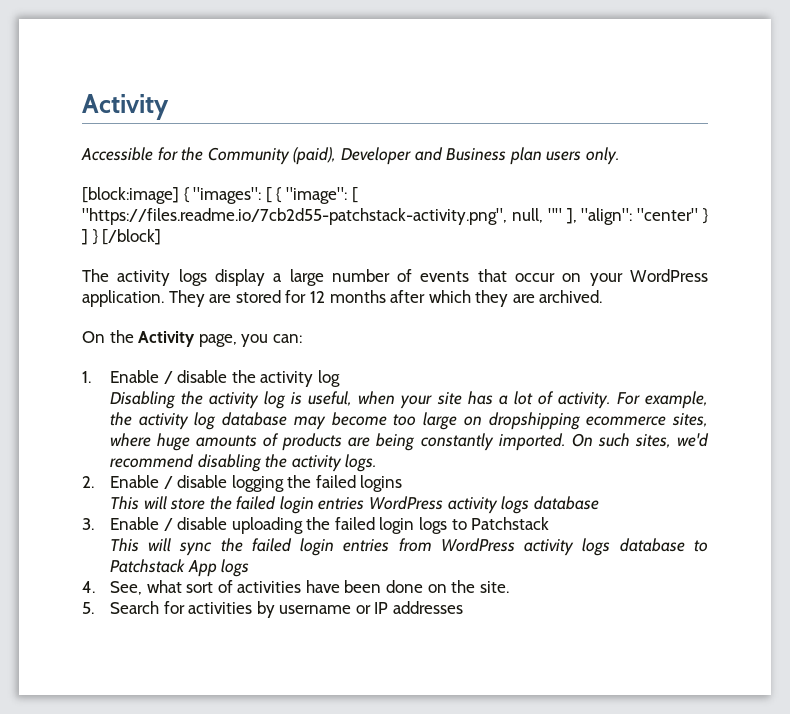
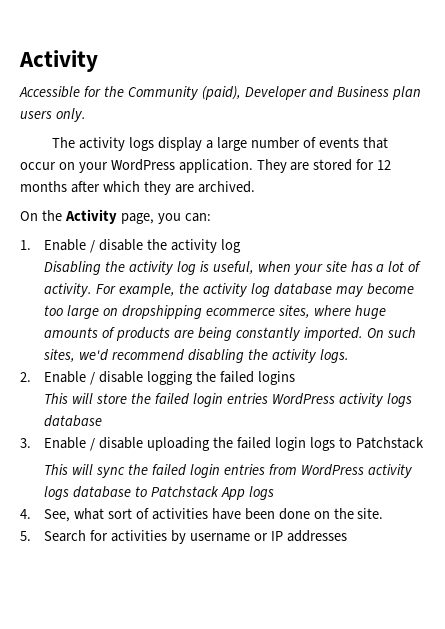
[82,187,358,204] [82,208,708,225] [82,229,162,245] // [block:image] { "images": [ { "image": [ "https://files.readme.io/7cb2d55-patchstack-activity.png", null, "" ], "align": "center" } ] } [/block] -> (86, 115) none

